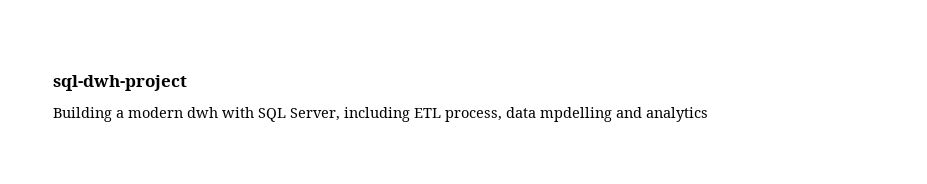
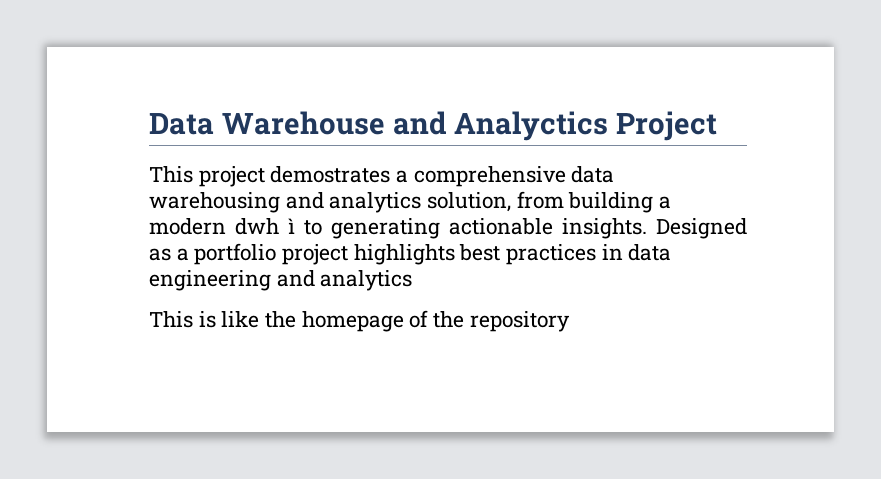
[53,75,187,91] [53,107,708,122] sql-dwh-project // Building a modern dwh with SQL Server, including ETL process, data mpdelling and analytics -> [149,111,717,141] [149,166,615,187] [149,191,672,213] [149,218,747,239] [149,243,672,265] [149,270,413,291] [149,310,570,332] Data Warehouse and Analyctics Project // This project demostrates a comprehensive data warehousing and analytics solution, from building a modern dwh ì to generating actionable insights. Designed as a portfolio project highlights best practices in data engineering and analytics // This is like the homepage of the repository

